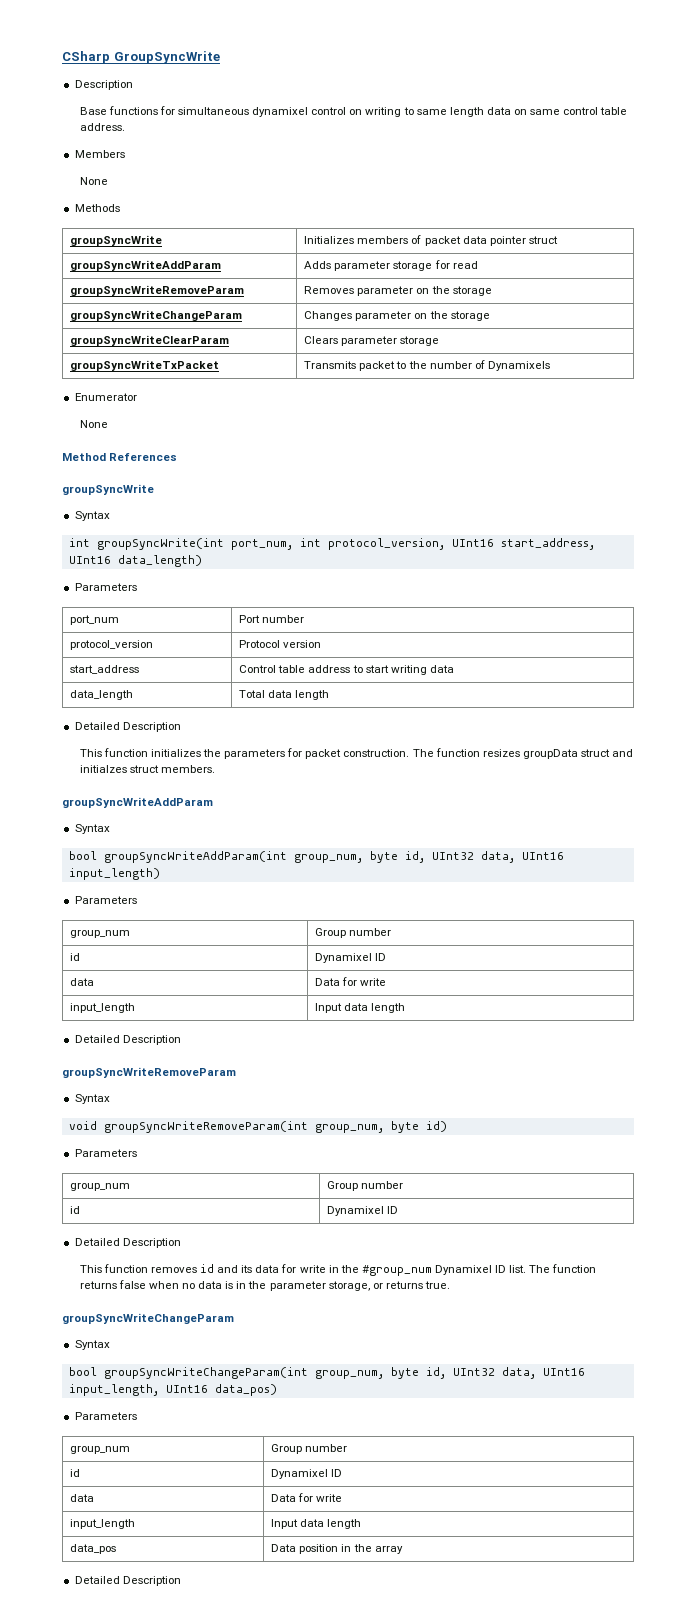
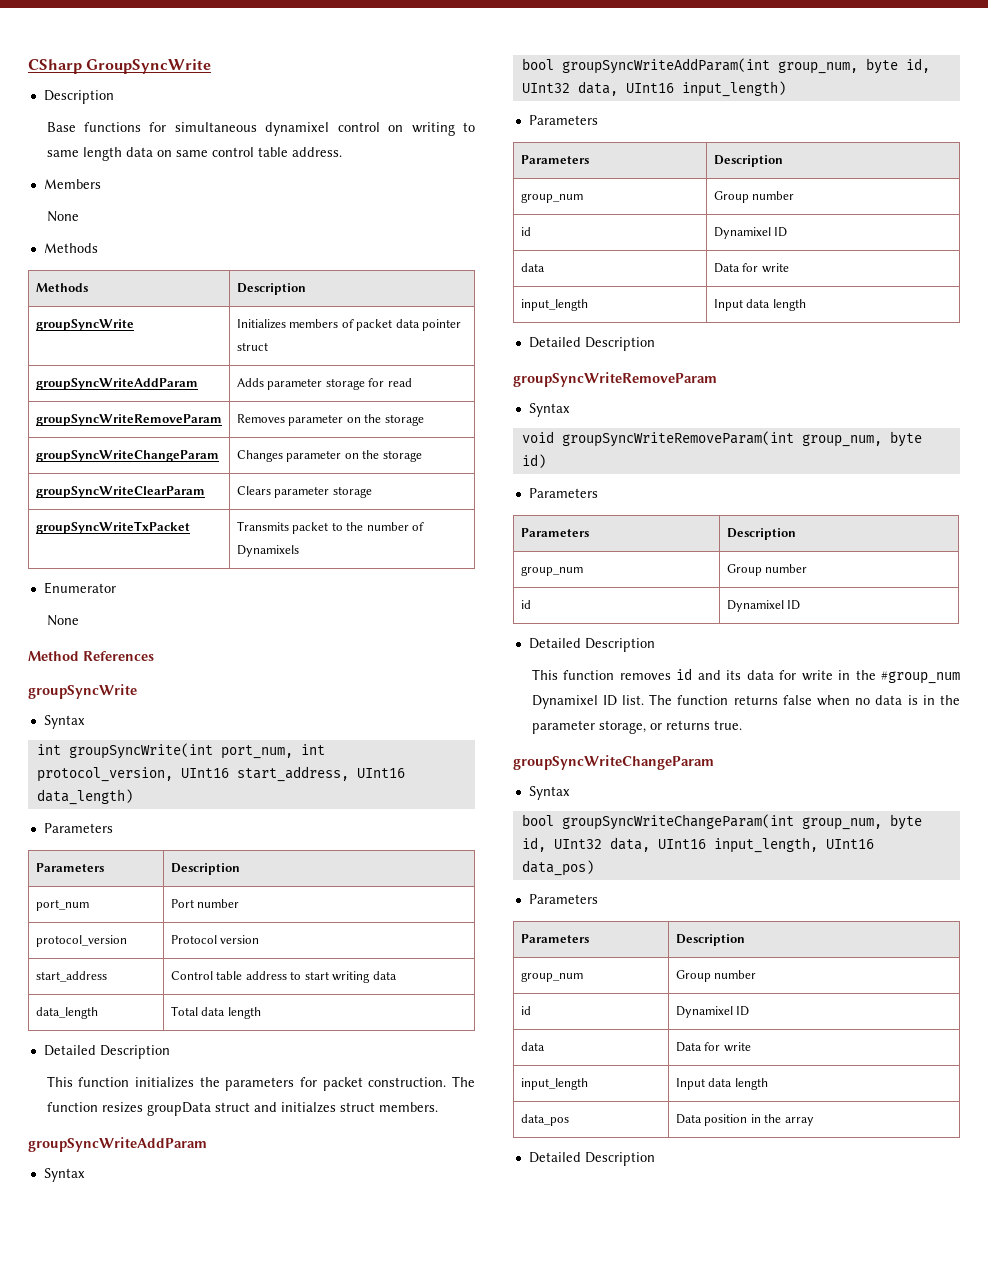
(120, 208) none -> [35,283,88,292] [236,283,306,295] // Methods | Description
(137, 587) none -> [35,863,104,872] [170,863,240,875] // Parameters | Description
(137, 900) none -> [520,155,589,164] [713,155,783,167] // Parameters | Description
(137, 1153) none -> [520,528,589,537] [726,528,796,540] // Parameters | Description
(137, 1416) none -> [520,934,589,943] [675,934,745,946] // Parameters | Description

